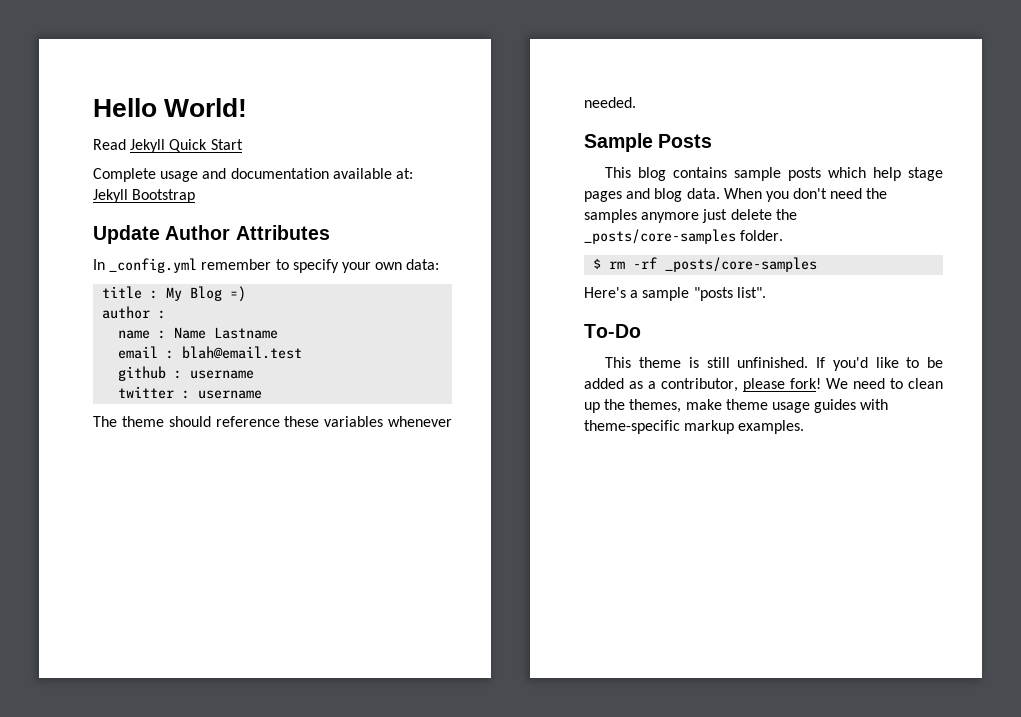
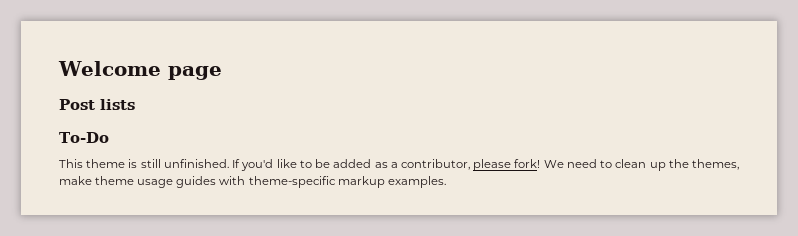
[93,98,248,117] [93,139,243,153] [93,168,413,182] [93,189,196,203] [93,225,330,244] [93,258,440,273] [102,286,247,302] [102,306,167,319] [118,327,279,339] [118,346,303,359] [118,366,255,381] [118,386,263,399] [93,416,452,427] [584,97,636,108] [584,133,713,152] [605,167,943,181] [584,188,888,202] [584,209,797,223] [584,229,784,244] [593,257,818,272] [584,287,766,301] Hello World! // Read Jekyll Quick Start // Complete usage and documentation available at: Jekyll Bootstrap // Update Author Attributes // In _config.yml remember to specify your own data: // title : My Blog =) // author : // name : Name Lastname // email : blah@email.test // github : username // twitter : username // The theme should reference these variables whenever needed. // Sample Posts // This blog contains sample posts which help stage pages and blog data. When you don't need the samples anymore just delete the _posts/core-samples folder. // $ rm -rf _posts/core-samples // Here's a sample "posts list". -> [58,61,222,80] [59,99,135,110] Welcome page // Post lists

